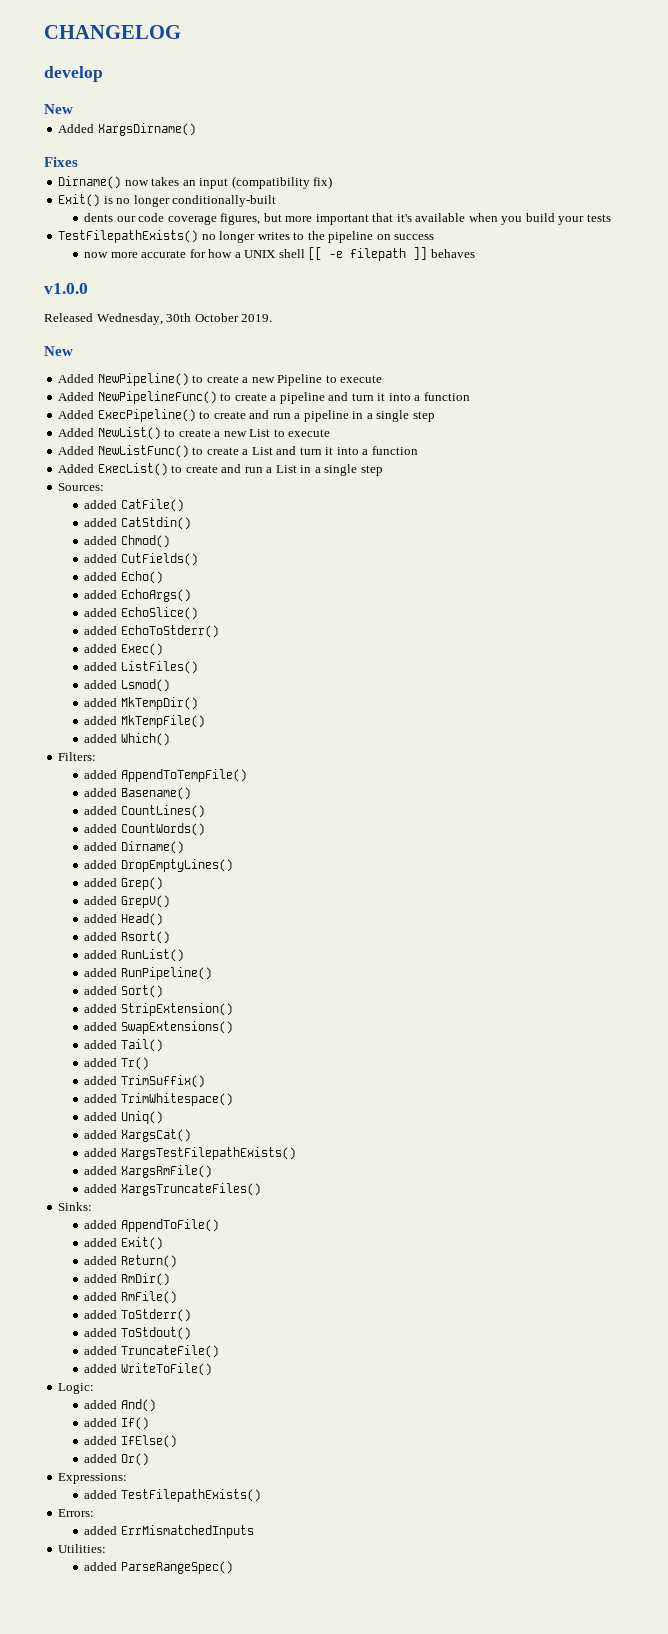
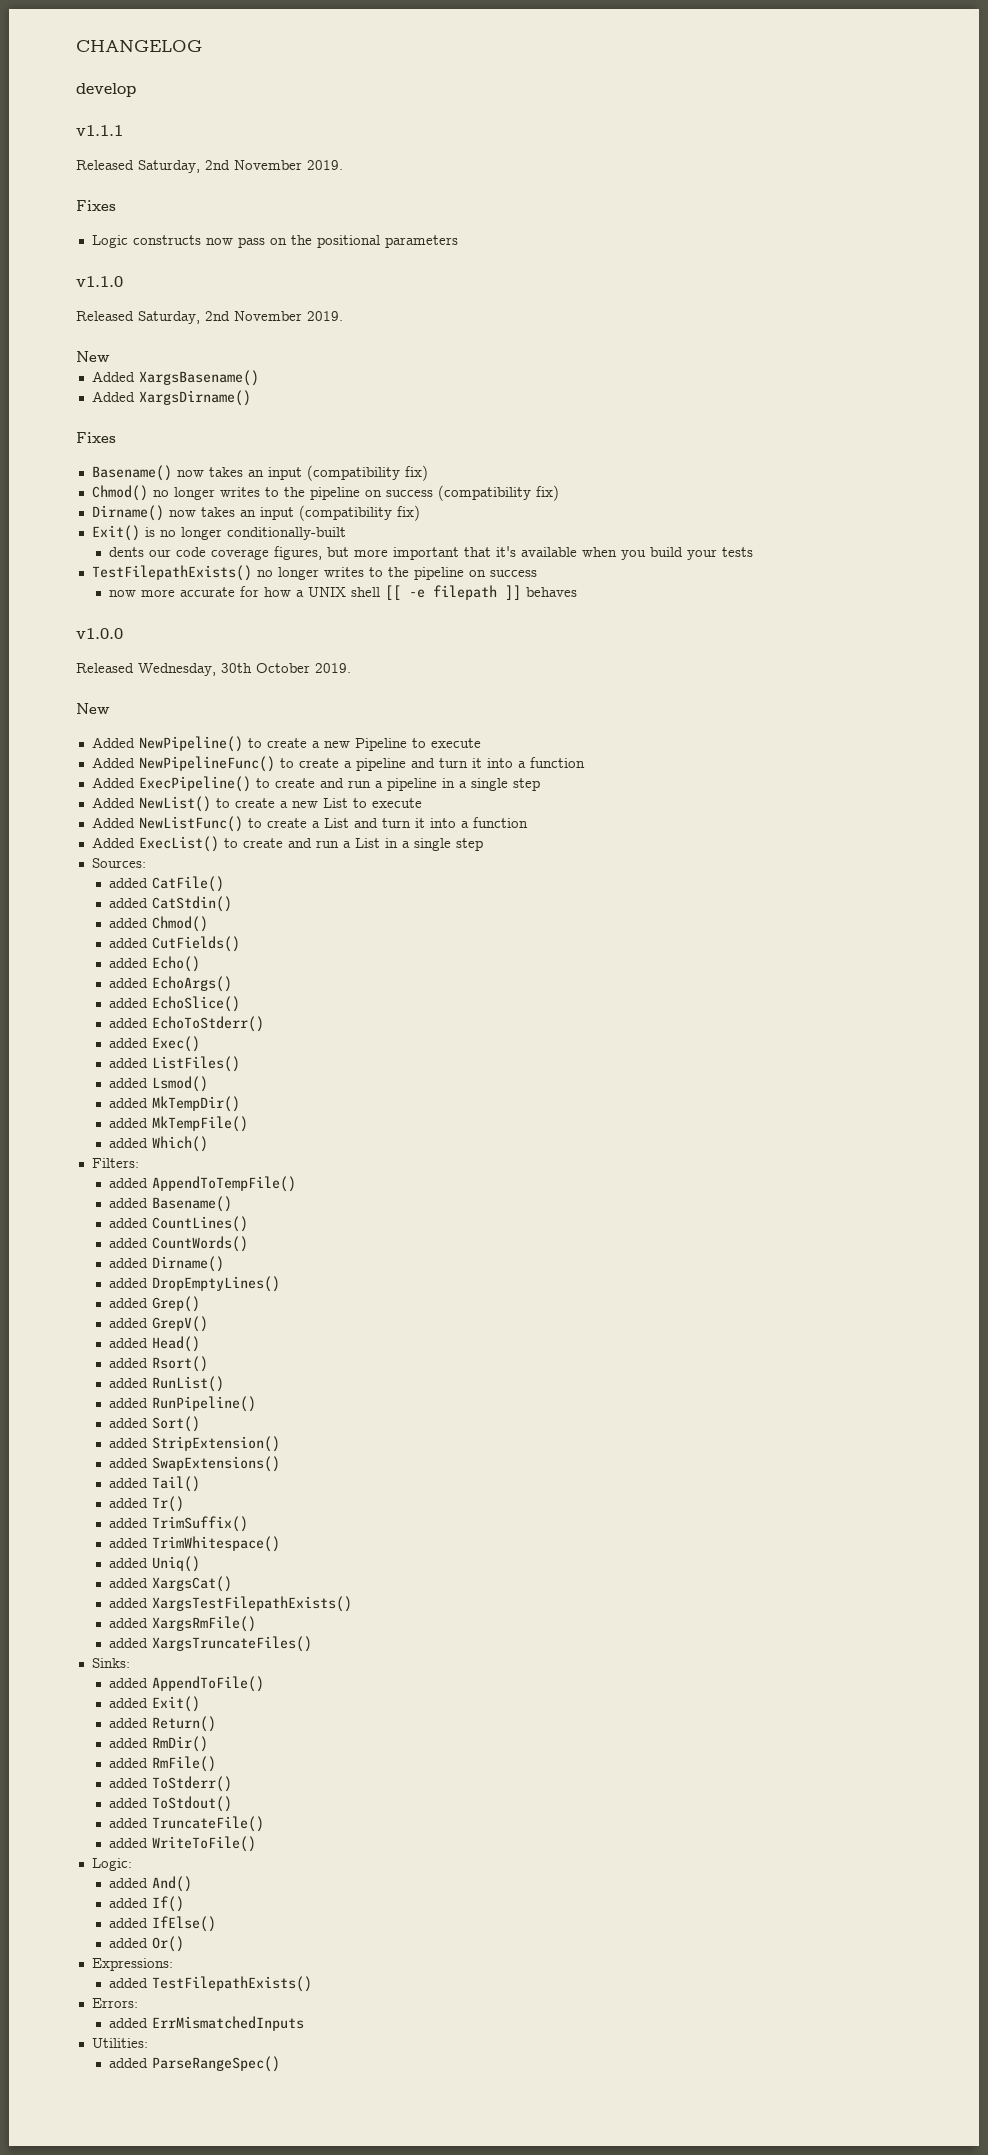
[44,104,73,114] // New -> [76,125,123,136] [76,160,343,173] [76,200,116,211] [91,235,458,248] [76,276,123,287] [76,311,343,324] [76,351,110,362] [91,370,259,386] // v1.1.1 // Released Saturday, 2nd November 2019. // Fixes // Logic constructs now pass on the positional parameters // v1.1.0 // Released Saturday, 2nd November 2019. // New // Added XargsBasename()
(78, 162) none -> [91,465,428,481] [91,485,559,501] // Basename() now takes an input (compatibility fix) // Chmod() no longer writes to the pipeline on success (compatibility fix)

